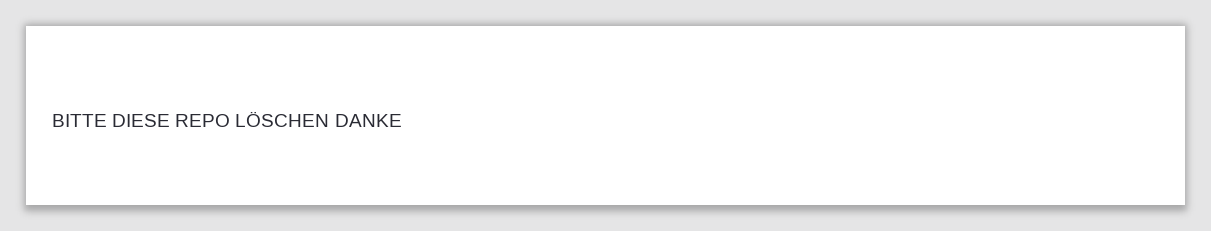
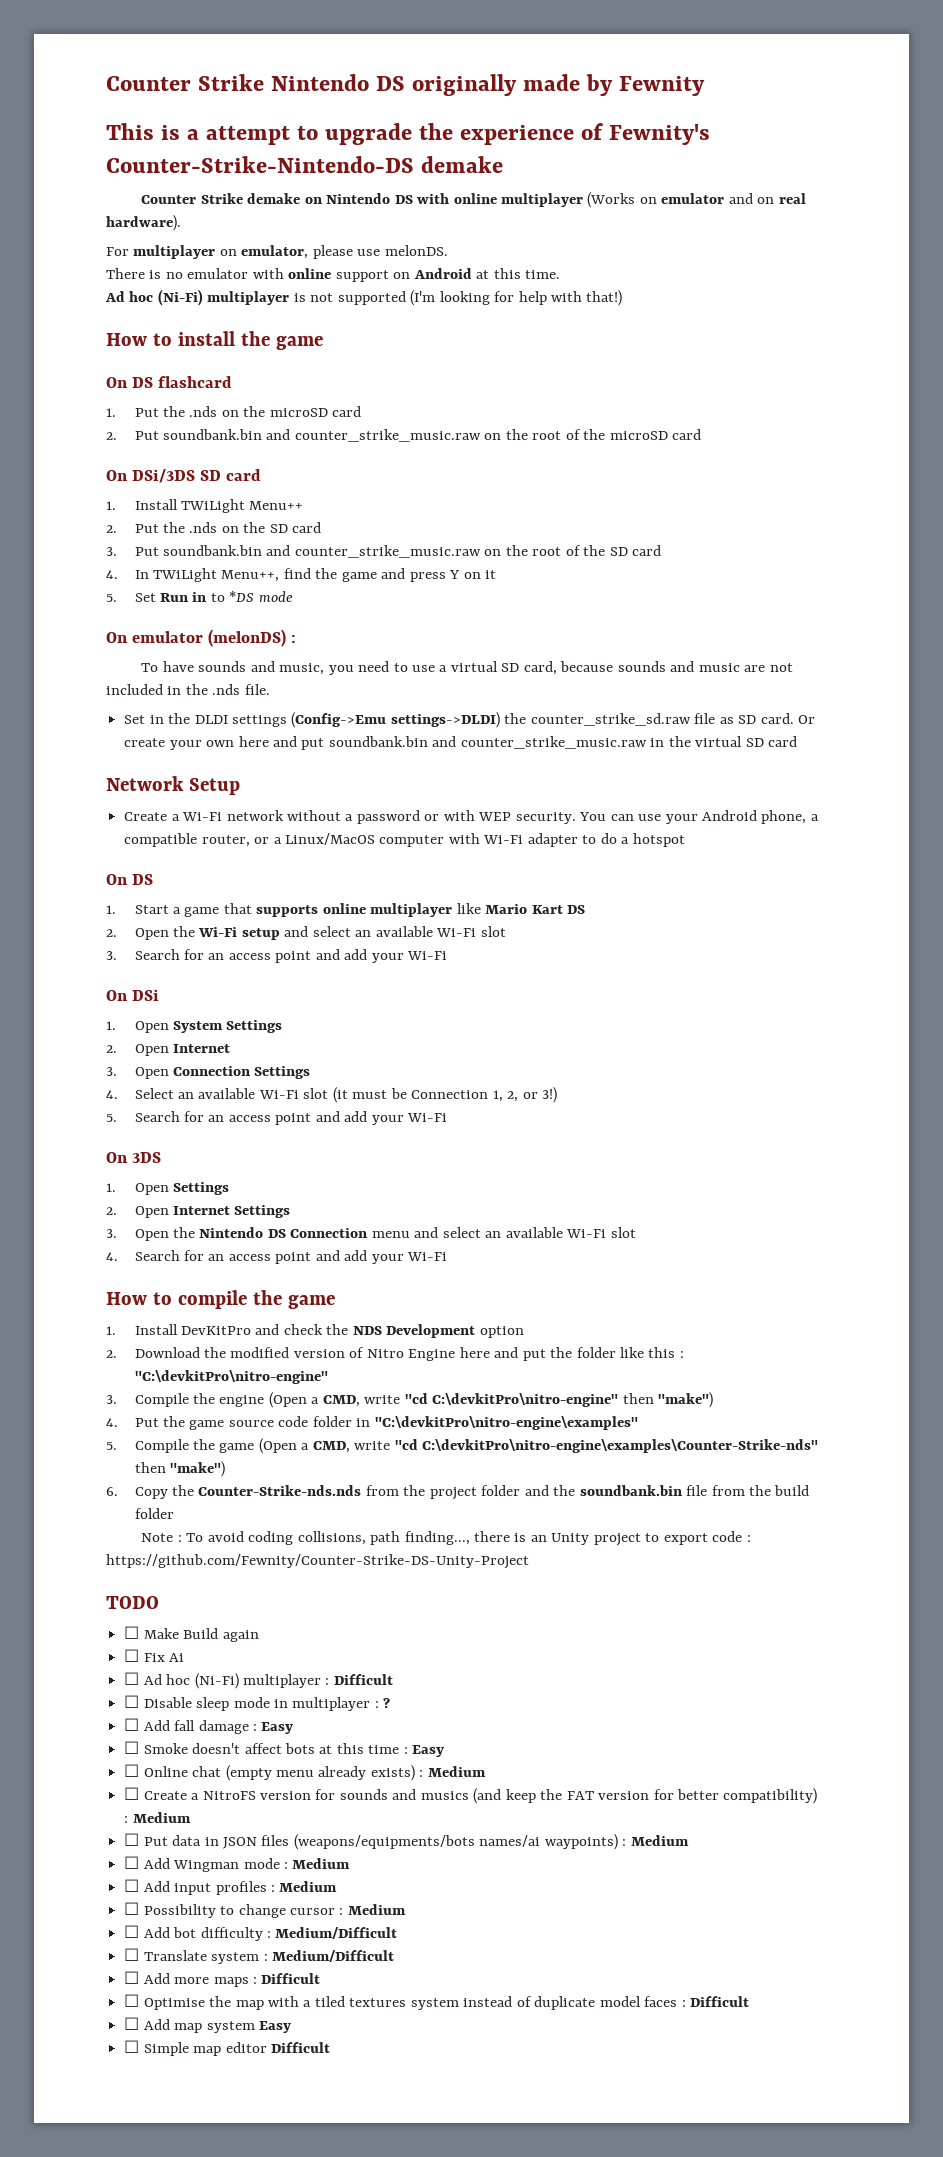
[52,111,402,127] BITTE DIESE REPO LÖSCHEN DANKE -> [106,74,706,96] [106,123,711,145] [106,156,504,173] [141,192,806,208] [106,215,181,231] [106,245,448,259] [106,268,561,282] [105,289,623,306] [106,331,323,350] [106,376,233,388] [106,406,362,417] [106,429,702,442] [106,469,262,483] [106,499,304,513] [106,522,322,533] [106,545,662,558] [106,568,497,582] [106,591,293,602] [106,629,297,647] [141,661,793,675] [106,684,270,695] [124,712,816,728] [124,736,798,750] [106,776,240,795] [124,810,819,824] [124,833,685,847] [106,874,154,885] [106,903,586,917] [106,926,506,940] [106,949,448,963] [106,989,160,1001] [106,1020,283,1033] [106,1044,231,1056] [106,1066,311,1079] [106,1087,558,1103] [106,1111,448,1125] [106,1152,162,1163] [106,1182,230,1195] [106,1205,291,1218] [106,1227,636,1241] [106,1250,448,1264] [106,1290,335,1309] [106,1324,524,1338] [106,1347,684,1361] [134,1370,328,1384] [106,1392,714,1408] [106,1416,638,1430] [106,1438,819,1454] [134,1461,226,1477] [106,1485,810,1500] [134,1508,174,1519] [141,1531,751,1546] [106,1554,529,1569] [106,1596,159,1609] [124,1626,259,1642] [124,1649,185,1662] [124,1672,393,1689] [124,1695,391,1711] [124,1718,294,1734] [124,1741,445,1757] [124,1764,486,1781] [124,1787,818,1804] [124,1812,191,1823] [124,1833,689,1850] [124,1856,351,1872] [124,1879,338,1895] [124,1902,406,1918] [124,1925,398,1941] [124,1948,394,1964] [124,1971,321,1987] [124,1994,749,2010] [124,2017,291,2033] [124,2040,330,2056] Counter Strike Nintendo DS originally made by Fewnity // This is a attempt to upgrade the experience of Fewnity's Counter-Strike-Nintendo-DS demake // Counter Strike demake on Nintendo DS with online multiplayer (Works on emulator and on real hardware). // For multiplayer on emulator, please use melonDS. // There is no emulator with online support on Android at this time. // Ad hoc (Ni-Fi) multiplayer is not supported (I'm looking for help with that!) // How to install the game // On DS flashcard // 1. Put the .nds on the microSD card // 2. Put soundbank.bin and counter_strike_music.raw on the root of the microSD card // On DSi/3DS SD card // 1. Install TWiLight Menu++ // 2. Put the .nds on the SD card // 3. Put soundbank.bin and counter_strike_music.raw on the root of the SD card // 4. In TWiLight Menu++, find the game and press Y on it // 5. Set Run in to *DS mode // On emulator (melonDS) : // To have sounds and music, you need to use a virtual SD card, because sounds and music are not included in the .nds file. // Set in the DLDI settings (Config->Emu settings->DLDI) the counter_strike_sd.raw file as SD card. Or create your own here and put soundbank.bin and counter_strike_music.raw in the virtual SD card // Network Setup // Create a Wi-Fi network without a password or with WEP security. You can use your Android phone, a compatible router, or a Linux/MacOS computer with Wi-Fi adapter to do a hotspot // On DS // 1. Start a game that supports online multiplayer like Mario Kart DS // 2. Open the Wi-Fi setup and select an available Wi-Fi slot // 3. Search for an access point and add your Wi-Fi // On DSi // 1. Open System Settings // 2. Open Internet // 3. Open Connection Settings // 4. Select an available Wi-Fi slot (it must be Connection 1, 2, or 3!) // 5. Search for an access point and add your Wi-Fi // On 3DS // 1. Open Settings // 2. Open Internet Settings // 3. Open the Nintendo DS Connection menu and select an available Wi-Fi slot // 4. Search for an access point and add your Wi-Fi // How to compile the game // 1. Install DevKitPro and check the NDS Development option // 2. Download the modified version of Nitro Engine here and put the folder like this : "C:\devkitPro\nitro-engine" // 3. Compile the engine (Open a CMD, write "cd C:\devkitPro\nitro-engine" then "make") // 4. Put the game source code folder in "C:\devkitPro\nitro-engine\examples" // 5. Compile the game (Open a CMD, write "cd C:\devkitPro\nitro-engine\examples\Counter-Strike-nds" then "make") // 6. Copy the Counter-Strike-nds.nds from the project folder and the soundbank.bin file from the build folder // Note : To avoid coding collisions, path finding..., there is an Unity project to export code : https://github.com/Fewnity/Counter-Strike-DS-Unity-Project // TODO // ☐ Make Build again // ☐ Fix Ai // ☐ Ad hoc (Ni-Fi) multiplayer : Difficult // ☐ Disable sleep mode in multiplayer : ? // ☐ Add fall damage : Easy // ☐ Smoke doesn't affect bots at this time : Easy // ☐ Online chat (empty menu already exists) : Medium // ☐ Create a NitroFS version for sounds and musics (and keep the FAT version for better compatibility) : Medium // ☐ Put data in JSON files (weapons/equipments/bots names/ai waypoints) : Medium // ☐ Add Wingman mode : Medium // ☐ Add input profiles : Medium // ☐ Possibility to change cursor : Medium // ☐ Add bot difficulty : Medium/Difficult // ☐ Translate system : Medium/Difficult // ☐ Add more maps : Difficult // ☐ Optimise the map with a tiled textures system instead of duplicate model faces : Difficult // ☐ Add map system Easy // ☐ Simple map editor Difficult

